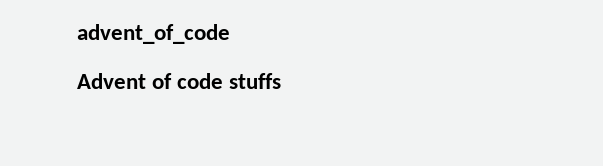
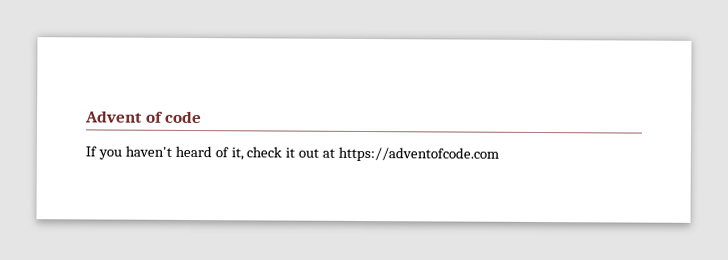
[77,24,230,44] advent_of_code // -> (85, 116) none
[229,73,282,89] stuffs -> [85,145,500,162] // If you haven't heard of it, check it out at https://adventofcode.com

